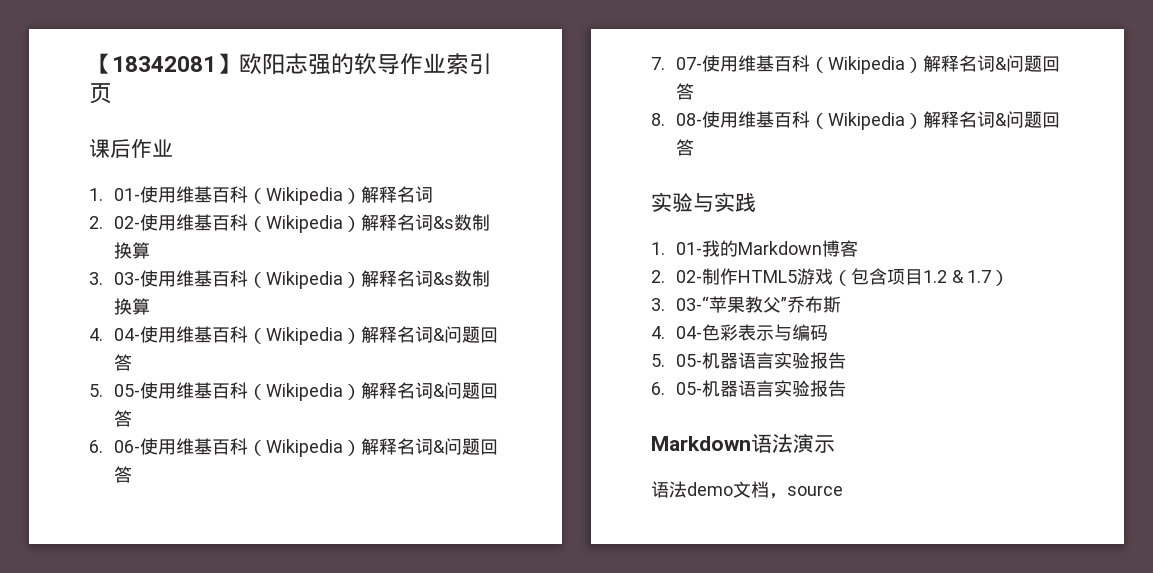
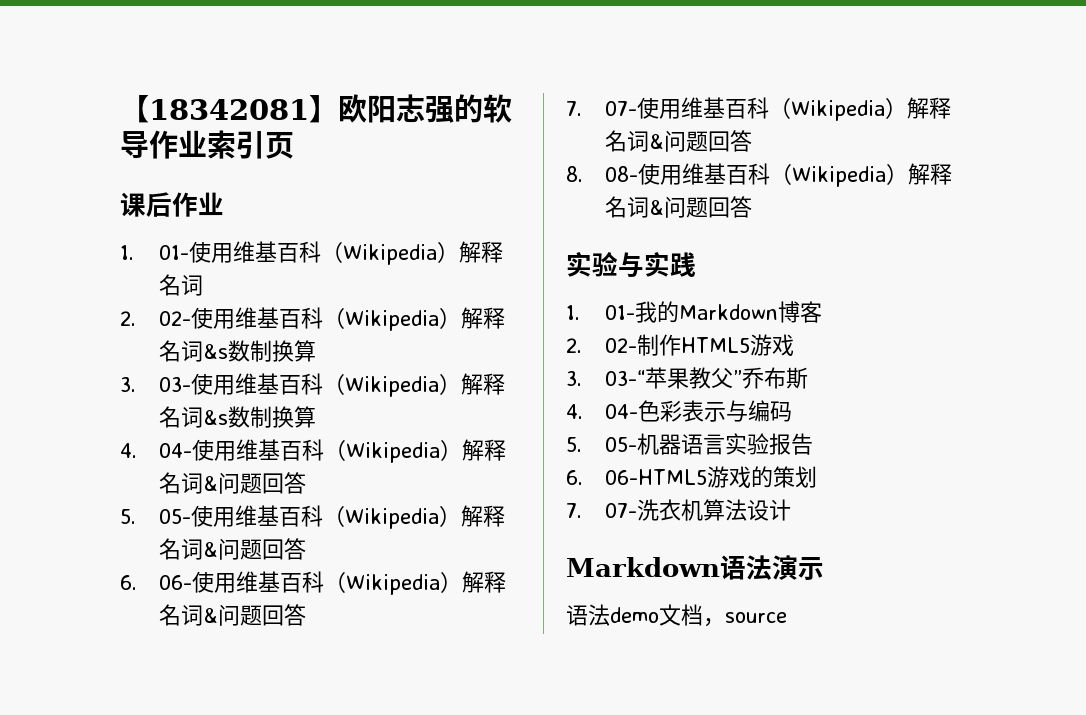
[832,268,1010,286] （包含项目1.2 & 1.7） -> (794, 345) none
[675,380,846,397] 05-机器语言实验报告 -> [604,466,817,489] [566,499,791,521] 06-HTML5游戏的策划 // 7. 07-洗衣机算法设计

